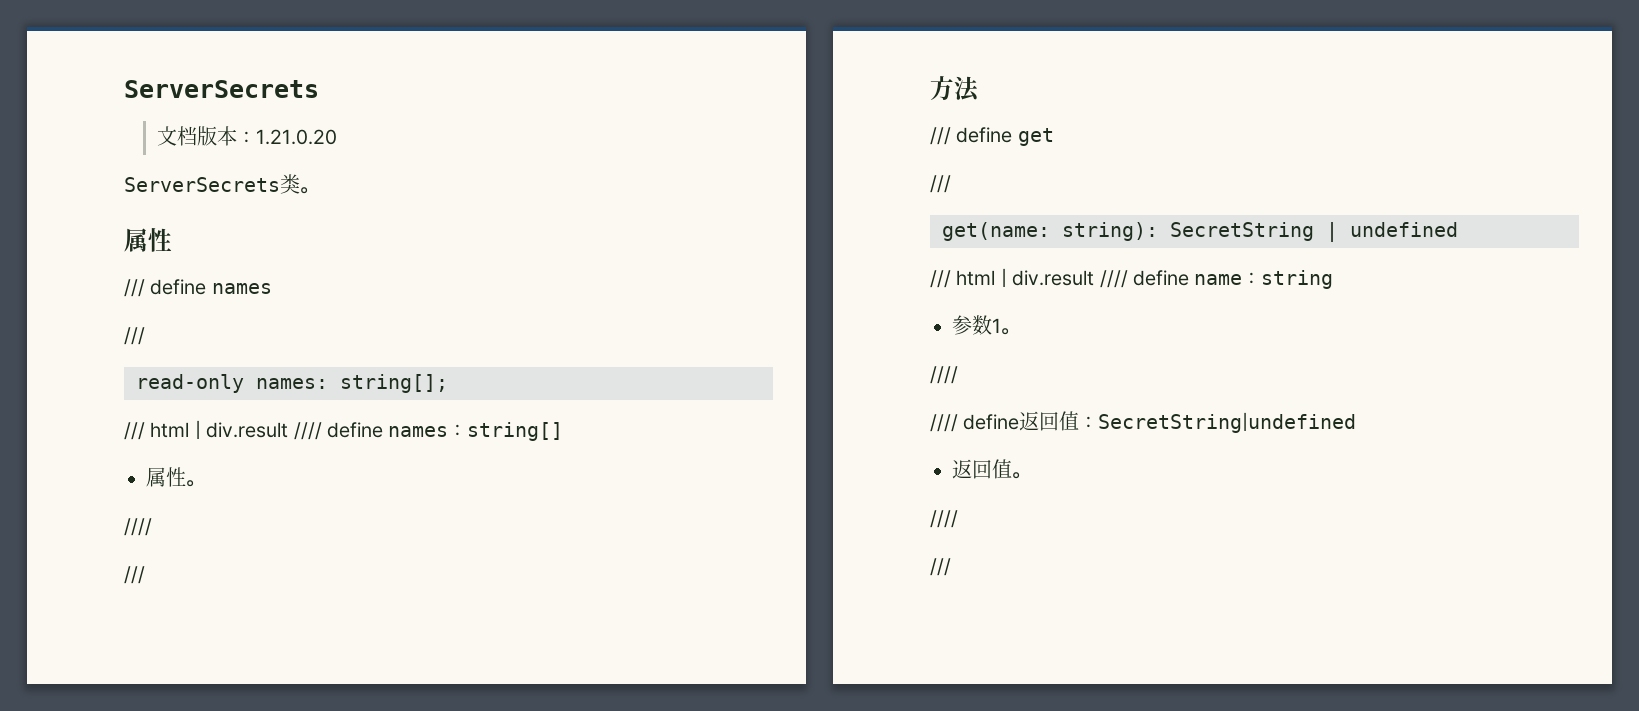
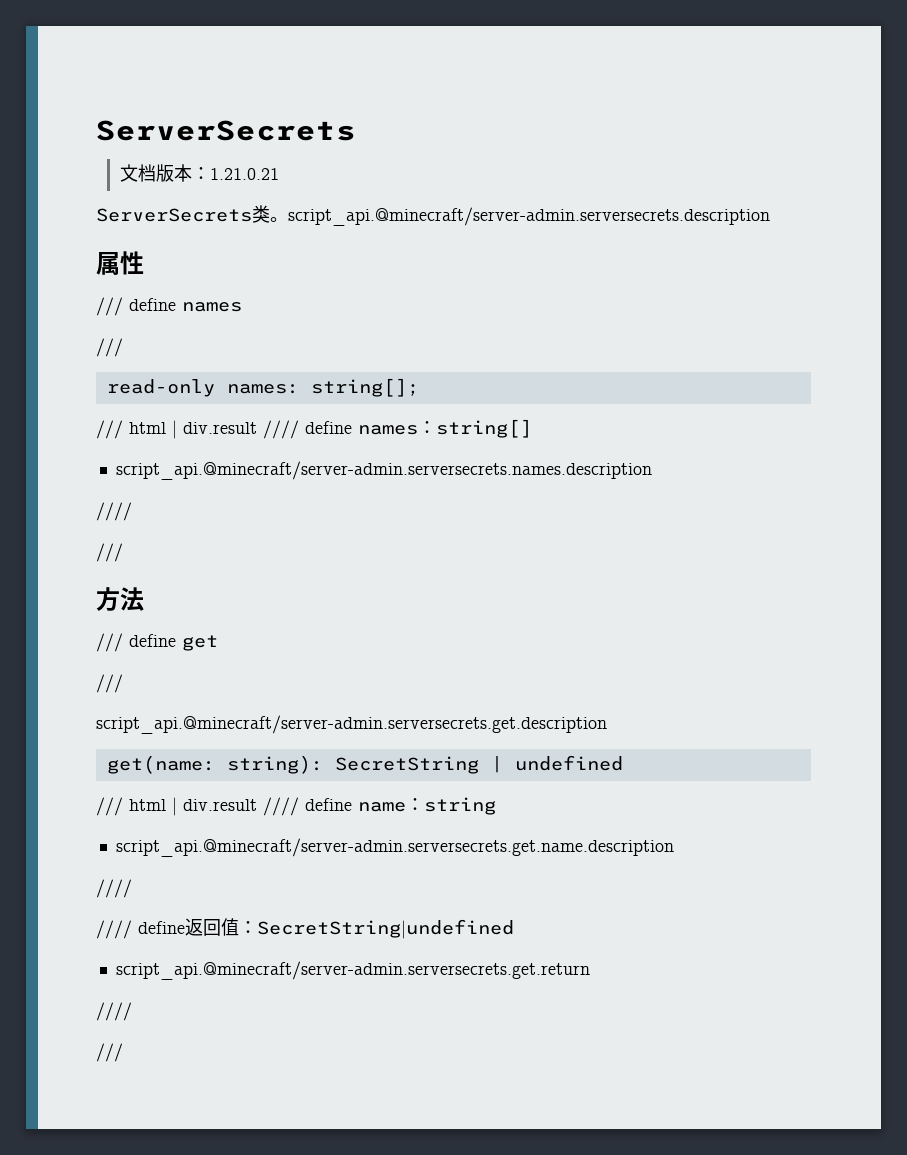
[256,129,338,145] 1.21.0.20 -> [209,168,279,180] 1.21.0.21
(319, 190) none -> [288,207,770,226] script_api.@minecraft/server-admin.serversecrets.description
[146,467,205,487] 属性。 -> [115,461,652,480] script_api.@minecraft/server-admin.serversecrets.names.description
(951, 184) none -> [96,715,607,734] // script_api.@minecraft/server-admin.serversecrets.get.description
[952,315,1020,335] 参数1。 -> [115,838,674,857] script_api.@minecraft/server-admin.serversecrets.get.name.description
[952,459,1031,479] 返回值。 -> [115,961,590,980] script_api.@minecraft/server-admin.serversecrets.get.return

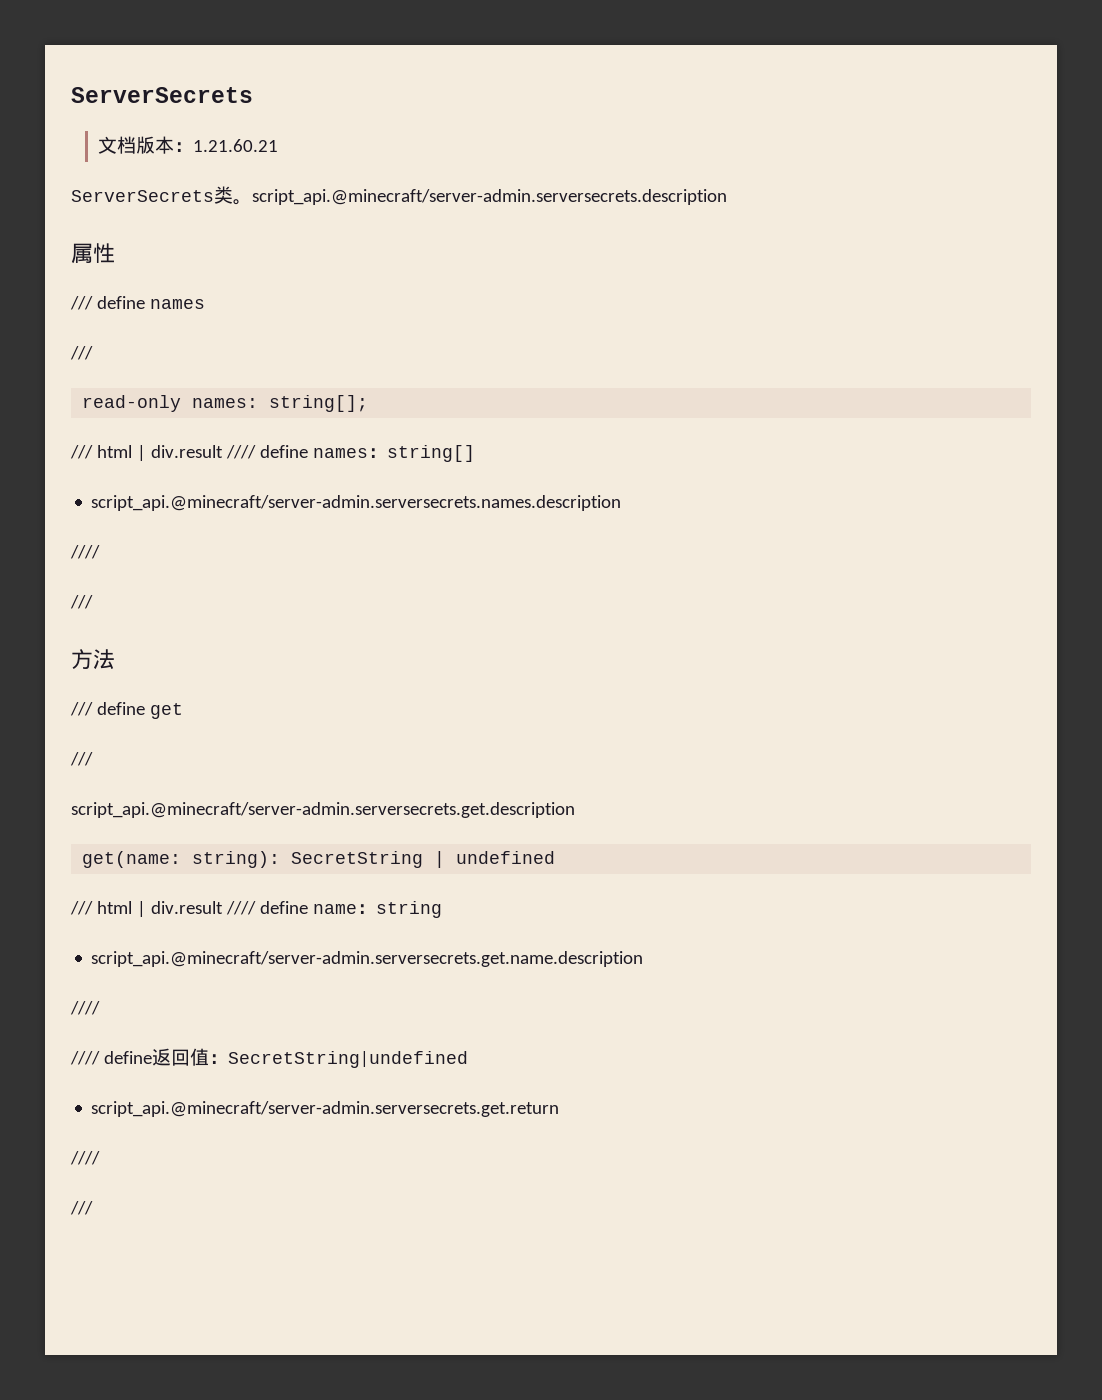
[209,168,279,180] 1.21.0.21 -> [193,139,279,152] 1.21.60.21

